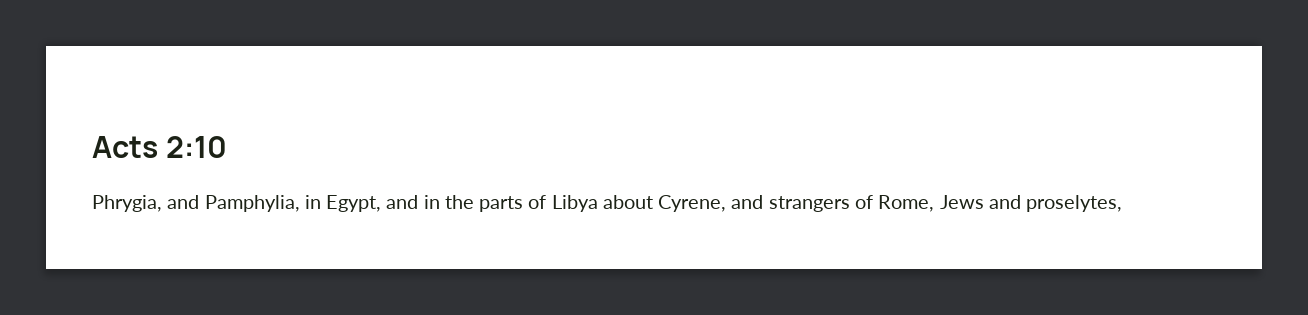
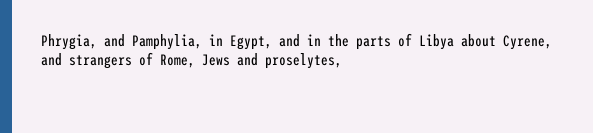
[92,136,228,158] Acts 2:10 // -> (41, 42) none

